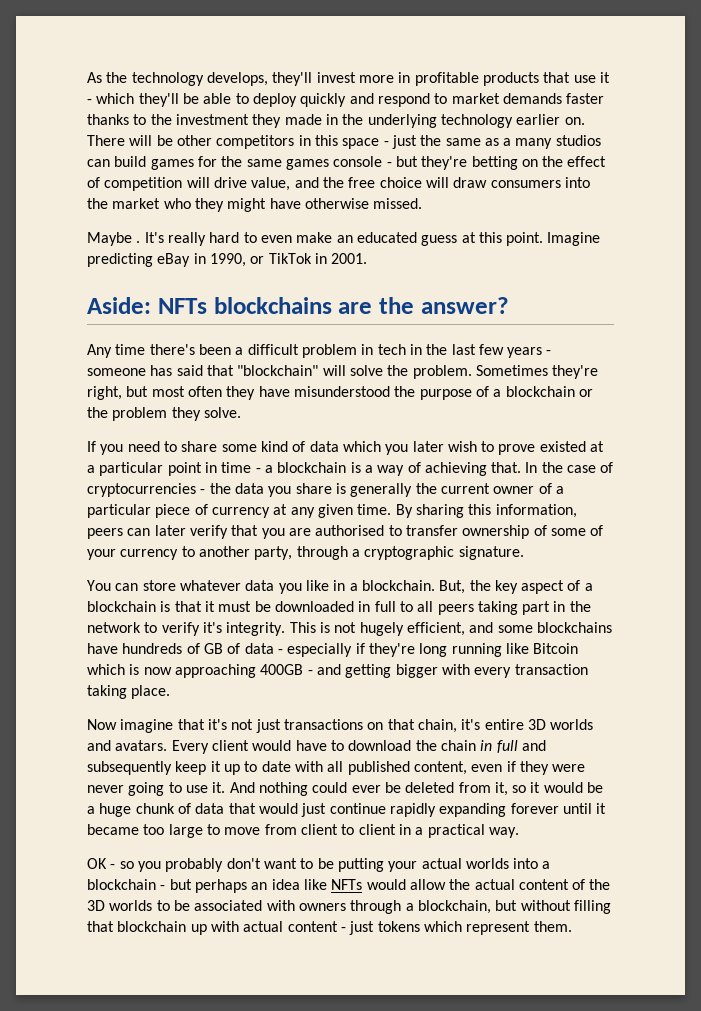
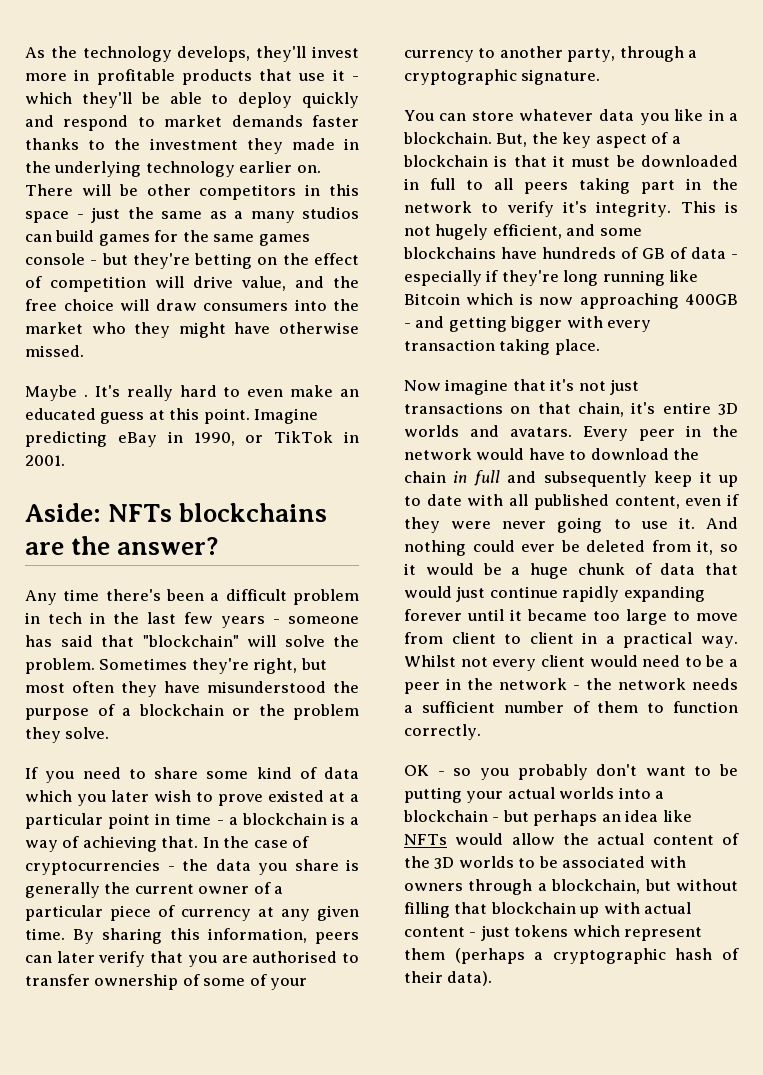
[211,740,249,751] client -> [639,425,738,441] [404,448,472,460] peer in the network
(519, 832) none -> [404,655,738,671] [404,678,738,694] [404,701,738,713] [404,724,481,740] Whilst not every client would need to be a peer in the network - the network needs a sufficient number of them to function correctly.
[533,921,572,932] them. -> [404,948,739,964] [404,971,493,986] them (perhaps a cryptographic hash of their data).

